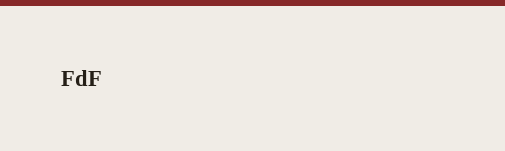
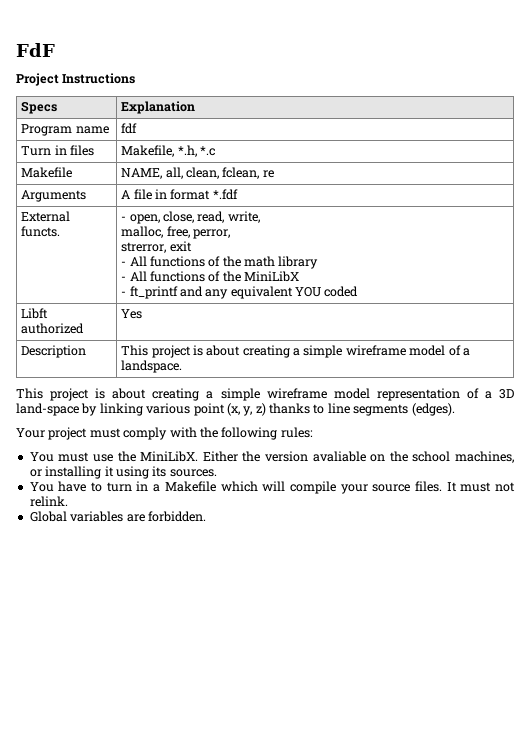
(102, 78) none -> [16,73,136,86] [21,101,58,114] [121,101,196,114] [21,124,109,136] [121,123,138,134] [21,145,94,156] [121,145,215,157] [21,167,73,178] [121,167,274,179] [21,190,87,202] [121,189,238,200] [21,211,71,222] [21,226,61,237] [121,211,260,224] [121,226,230,239] [121,241,192,253] [121,256,319,269] [121,271,300,282] [121,286,359,299] [21,308,49,319] [21,323,85,334] [121,309,143,319] [21,345,87,358] [121,345,470,358] [121,360,183,373] [16,388,514,401] [16,403,455,416] [16,427,313,440] [29,451,514,463] [29,466,217,479] [29,481,515,494] [29,496,68,507] [29,511,206,522] // Project Instructions // Specs | Explanation // Program name | fdf // Turn in files | Makefile, *.h, *.c // Makefile | NAME, all, clean, fclean, re // Arguments | A file in format *.fdf // External functs. | - open, close, read, write, // malloc, free, perror, // strerror, exit // - All functions of the math library // - All functions of the MiniLibX // - ft_printf and any equivalent YOU coded // Libft authorized | Yes // Description | This project is about creating a simple wireframe model of a landspace. // This project is about creating a simple wireframe model representation of a 3D land-space by linking various point (x, y, z) thanks to line segments (edges). // Your project must comply with the following rules: // You must use the MiniLibX. Either the version avaliable on the school machines, or installing it using its sources. // You have to turn in a Makefile which will compile your source files. It must not relink. // Global variables are forbidden.

